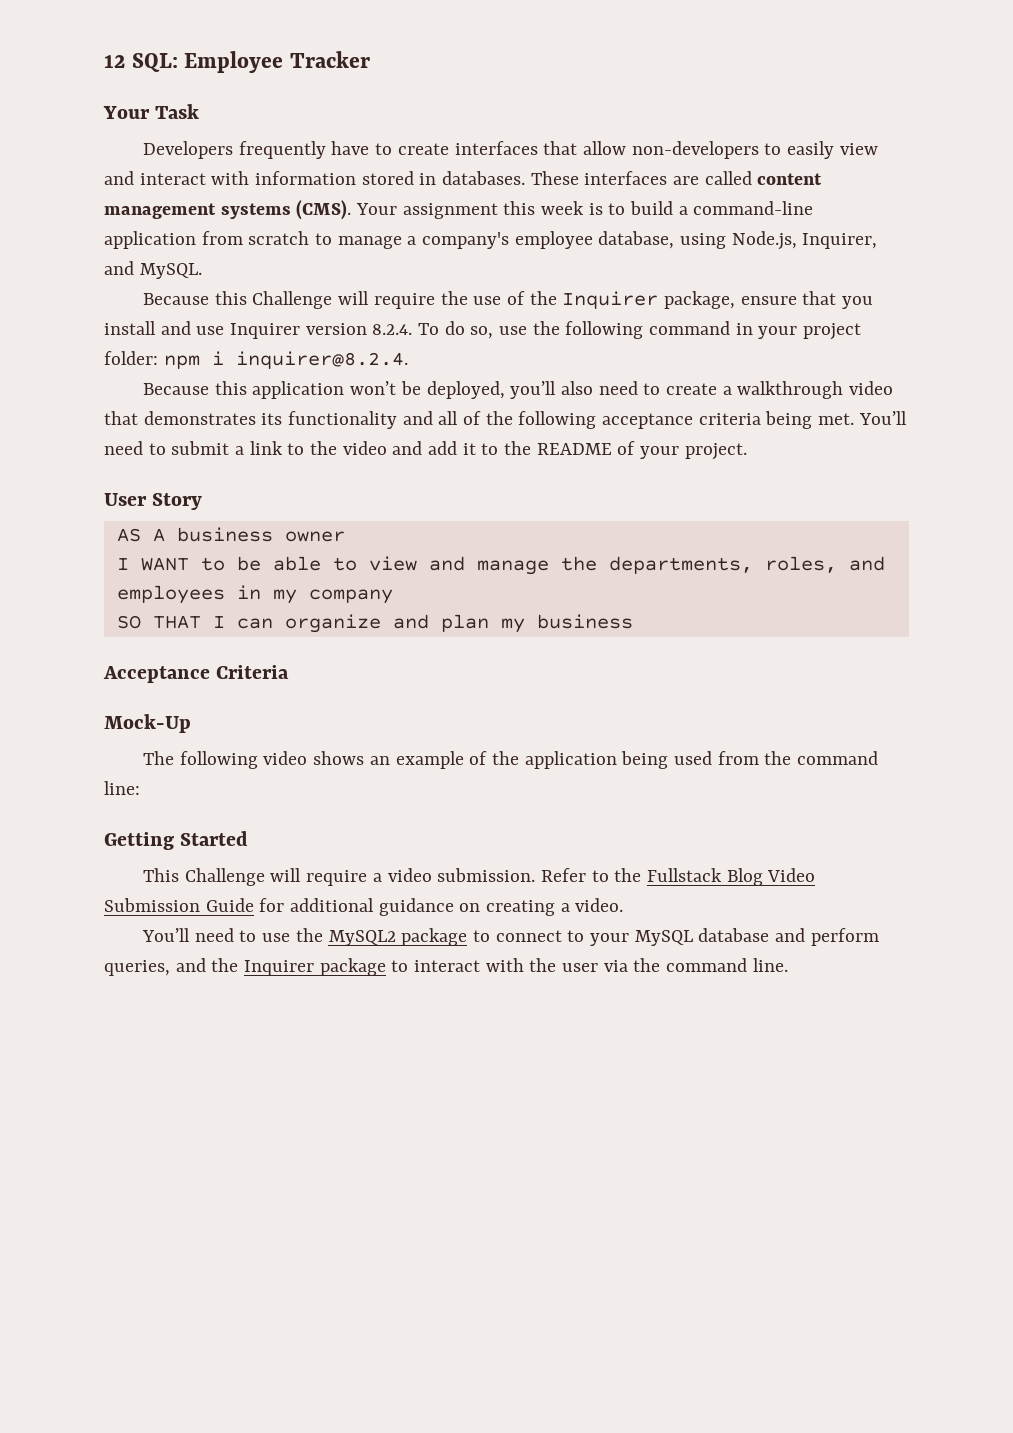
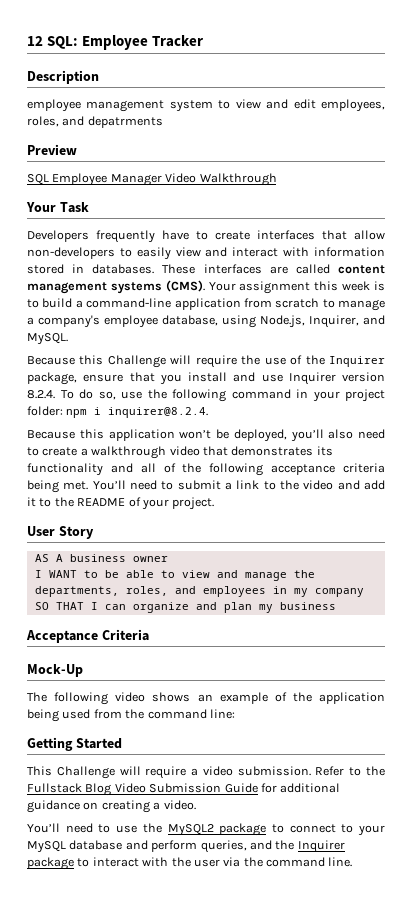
(370, 59) none -> [27,70,99,84] [27,99,385,112] [27,116,163,128] [27,144,77,155] [27,173,277,186] // Description // employee management system to view and edit employees, roles, and depatrments // Preview // SQL Employee Manager Video Walkthrough

